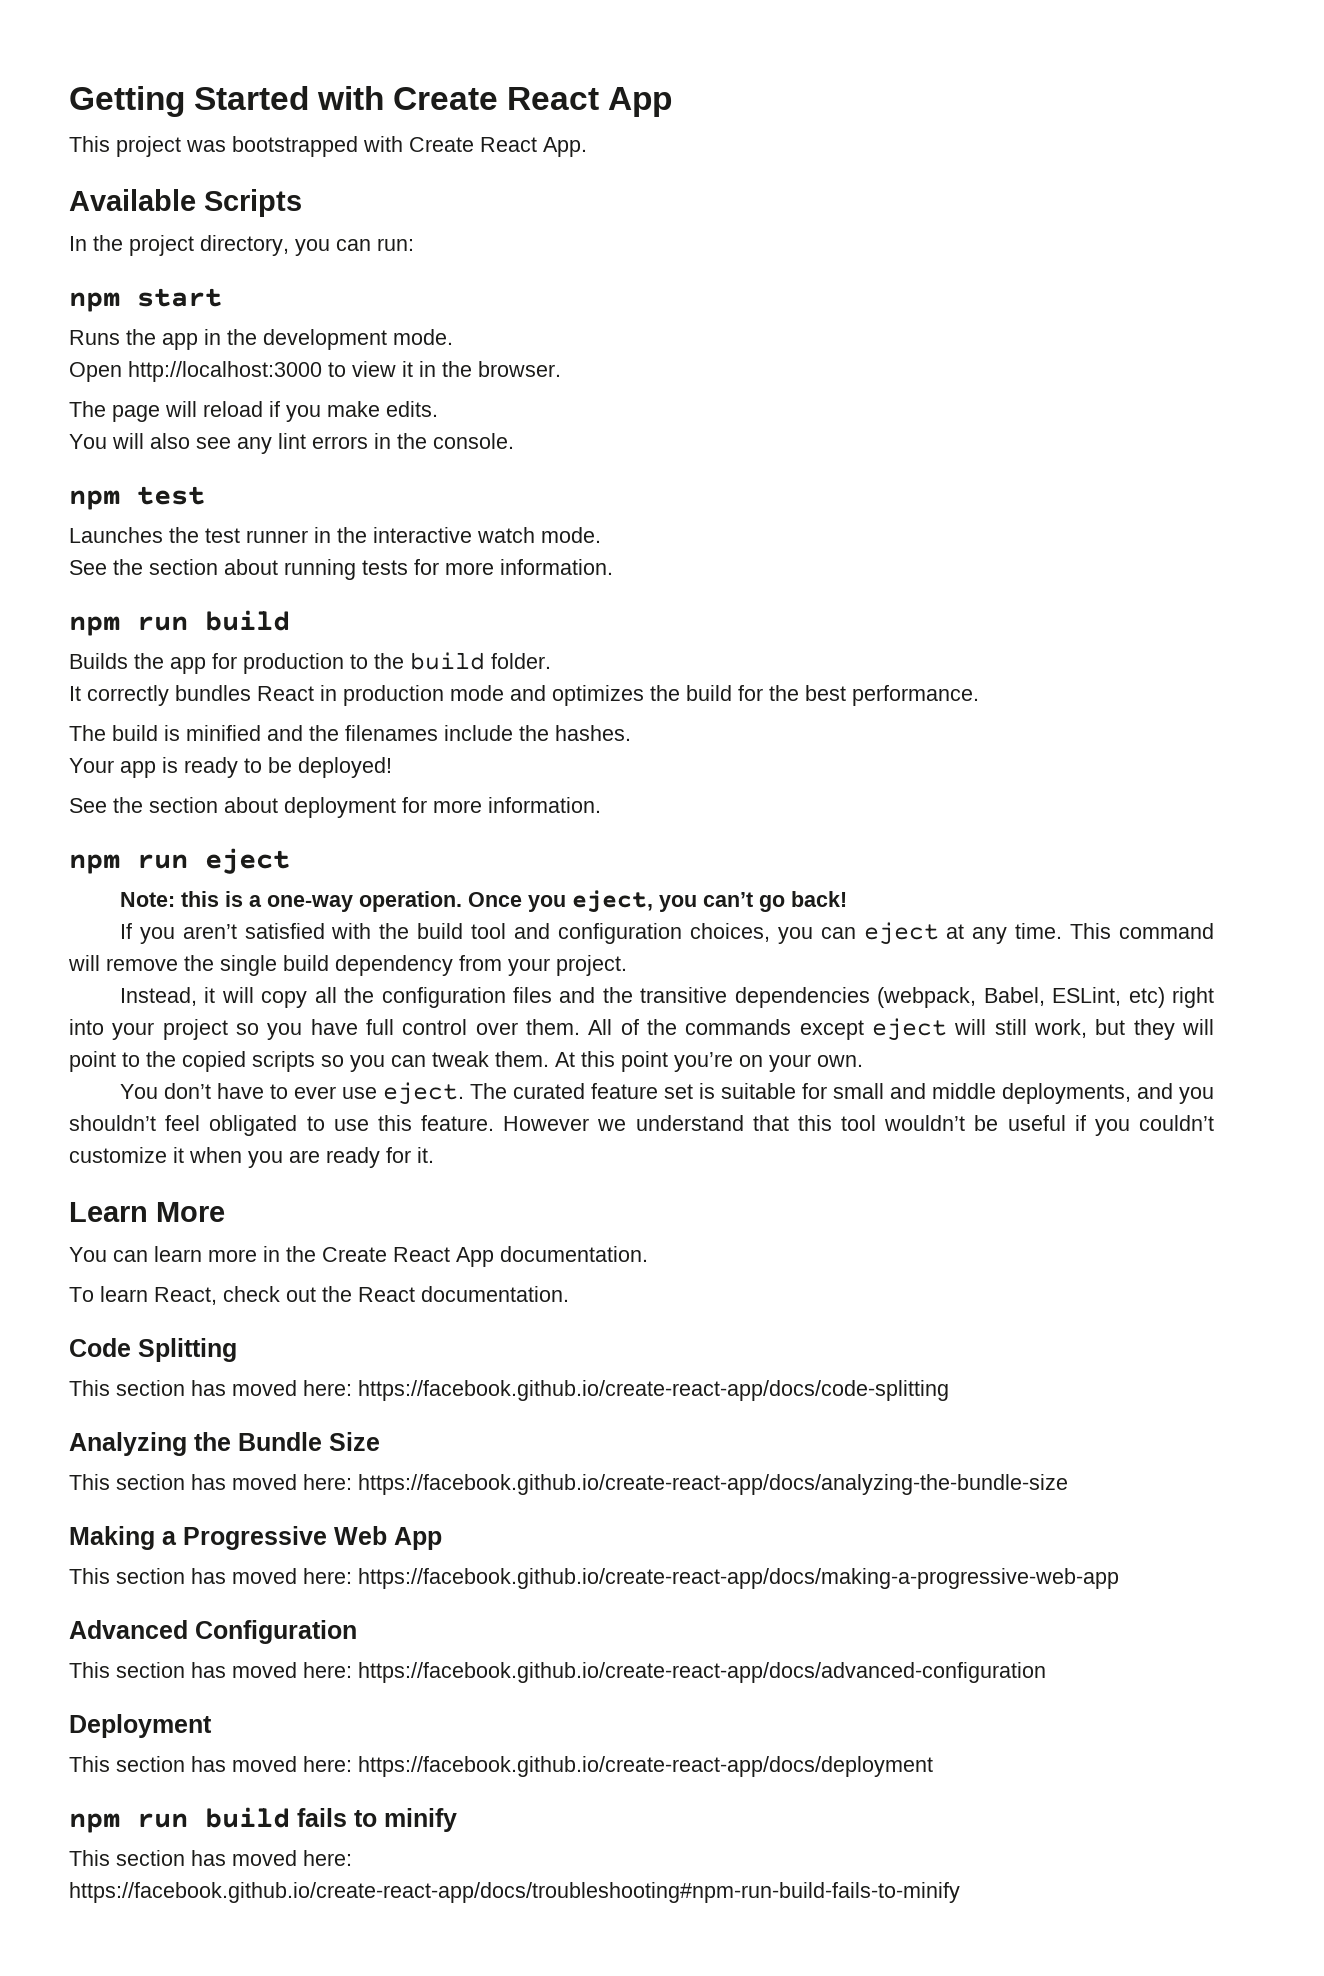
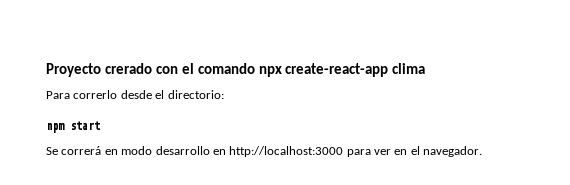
[69,86,673,117] [69,136,587,157] [69,189,302,217] [69,235,414,256] [69,288,222,312] [69,329,453,350] [69,361,561,382] [69,401,438,422] [69,433,514,454] [69,486,205,510] [69,527,601,543] [69,559,613,580] [69,610,290,636] [69,652,551,674] [69,685,979,706] [69,725,631,741] [69,757,392,778] [69,797,601,818] [69,848,290,874] [119,890,847,913] [119,922,1215,945] [68,955,627,976] [119,987,1214,1008] [69,1018,1215,1041] [69,1051,863,1072] [119,1082,1214,1105] [69,1115,1214,1136] [69,1147,434,1168] [69,1202,225,1222] [69,1246,648,1267] [69,1286,569,1305] [69,1338,237,1362] [69,1380,949,1401] [69,1432,380,1456] [69,1474,1068,1495] [69,1526,442,1550] [69,1568,1119,1589] [69,1620,357,1644] [69,1662,1046,1683] [69,1714,212,1738] [69,1756,933,1777] [69,1807,457,1833] [69,1850,352,1866] [69,1882,960,1903] Getting Started with Create React App // This project was bootstrapped with Create React App. // Available Scripts // In the project directory, you can run: // npm start // Runs the app in the development mode. // Open http://localhost:3000 to view it in the browser. // The page will reload if you make edits. // You will also see any lint errors in the console. // npm test // Launches the test runner in the interactive watch mode. // See the section about running tests for more information. // npm run build // Builds the app for production to the build folder. // It correctly bundles React in production mode and optimizes the build for the best performance. // The build is minified and the filenames include the hashes. // Your app is ready to be deployed! // See the section about deployment for more information. // npm run eject // Note: this is a one-way operation. Once you eject, you can’t go back! // If you aren’t satisfied with the build tool and configuration choices, you can eject at any time. This command will remove the single build dependency from your project. // Instead, it will copy all the configuration files and the transitive dependencies (webpack, Babel, ESLint, etc) right into your project so you have full control over them. All of the commands except eject will still work, but they will point to the copied scripts so you can tweak them. At this point you’re on your own. // You don’t have to ever use eject. The curated feature set is suitable for small and middle deployments, and you shouldn’t feel obligated to use this feature. However we understand that this tool wouldn’t be useful if you couldn’t customize it when you are ready for it. // Learn More // You can learn more in the Create React App documentation. // To learn React, check out the React documentation. // Code Splitting // This section has moved here: https://facebook.github.io/create-react-app/docs/code-splitting // Analyzing the Bundle Size // This section has moved here: https://facebook.github.io/create-react-app/docs/analyzing-the-bundle-size // Making a Progressive Web App // This section has moved here: https://facebook.github.io/create-react-app/docs/making-a-progressive-web-app // Advanced Configuration // This section has moved here: https://facebook.github.io/create-react-app/docs/advanced-configuration // Deployment // This section has moved here: https://facebook.github.io/create-react-app/docs/deployment // npm run build fails to minify // This section has moved here: https://facebook.github.io/create-react-app/docs/troubleshooting#npm-run-build-fails-to-minify -> [46,63,426,77] [46,90,224,99] [46,121,100,133] [46,146,483,157] Proyecto crerado con el comando npx create-react-app clima // Para correrlo desde el directorio: // npm start // Se correrá en modo desarrollo en http://localhost:3000 para ver en el navegador.

